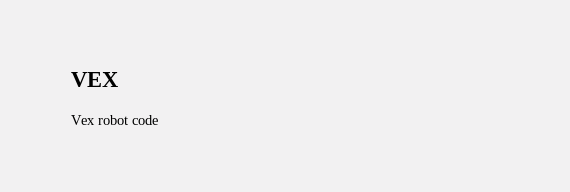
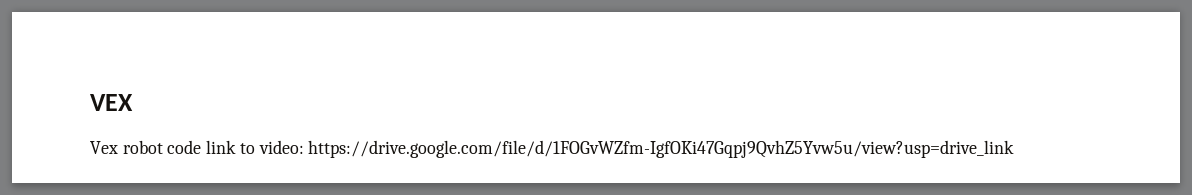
(158, 120) none -> [206,140,1015,158] link to video: https://drive.google.com/file/d/1FOGvWZfm-IgfOKi47Gqpj9QvhZ5Yvw5u/view?usp=drive_link

